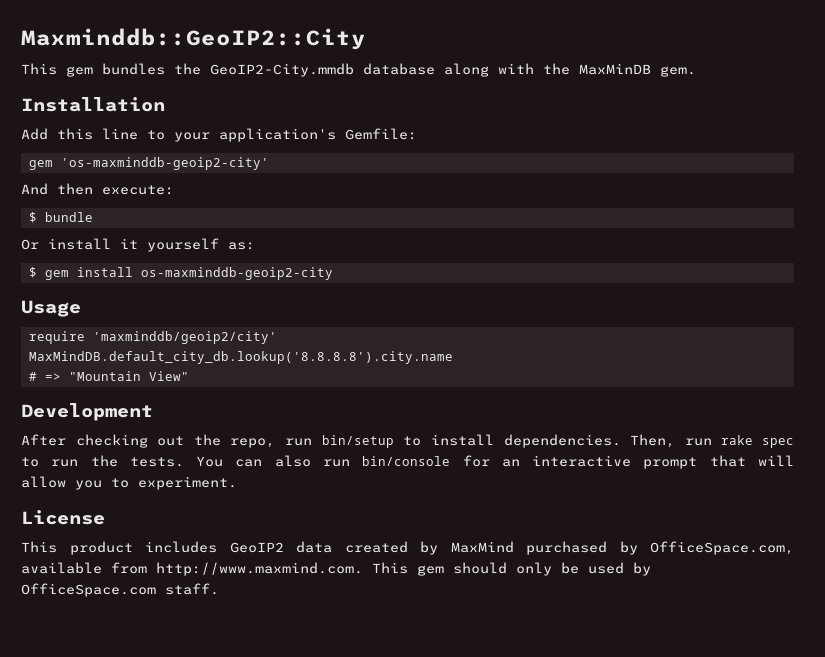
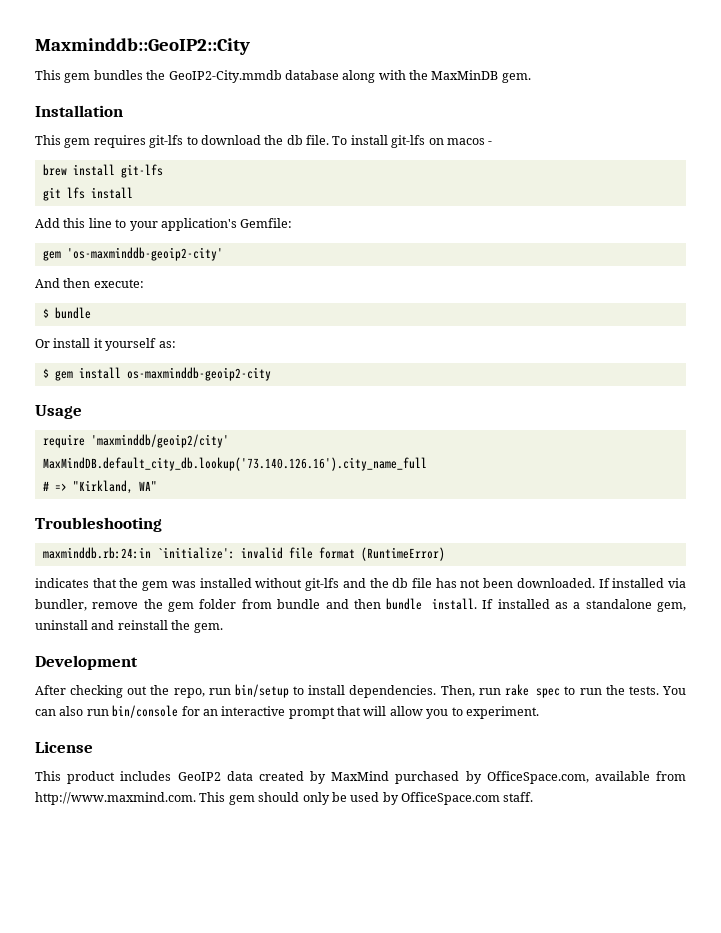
(165, 104) none -> [35,135,493,148] [42,164,163,178] [42,187,133,201] // This gem requires git-lfs to download the db file. To install git-lfs on macos - // brew install git-lfs // git lfs install
[28,351,453,364] MaxMindDB.default_city_db.lookup('8.8.8.8').city.name -> [42,457,427,471] MaxMindDB.default_city_db.lookup('73.140.126.16').city_name_full
[68,371,189,381] "Mountain View" -> [72,480,157,494] [35,517,162,532] [42,547,445,561] [35,578,686,591] [35,598,687,612] [35,620,223,633] "Kirkland, WA" // Troubleshooting // maxminddb.rb:24:in `initialize': invalid file format (RuntimeError) // indicates that the gem was installed without git-lfs and the db file has not been downloaded. If installed via bundler, remove the gem folder from bundle and then bundle install. If installed as a standalone gem, uninstall and reinstall the gem.

